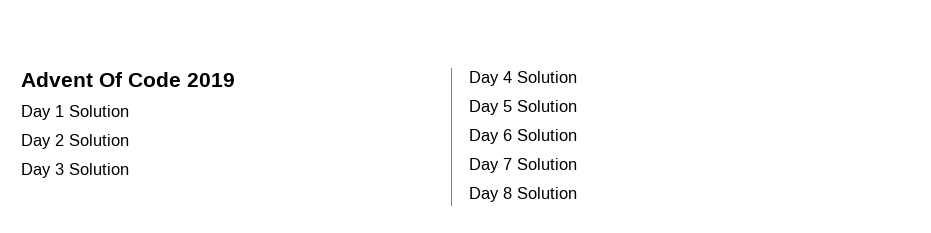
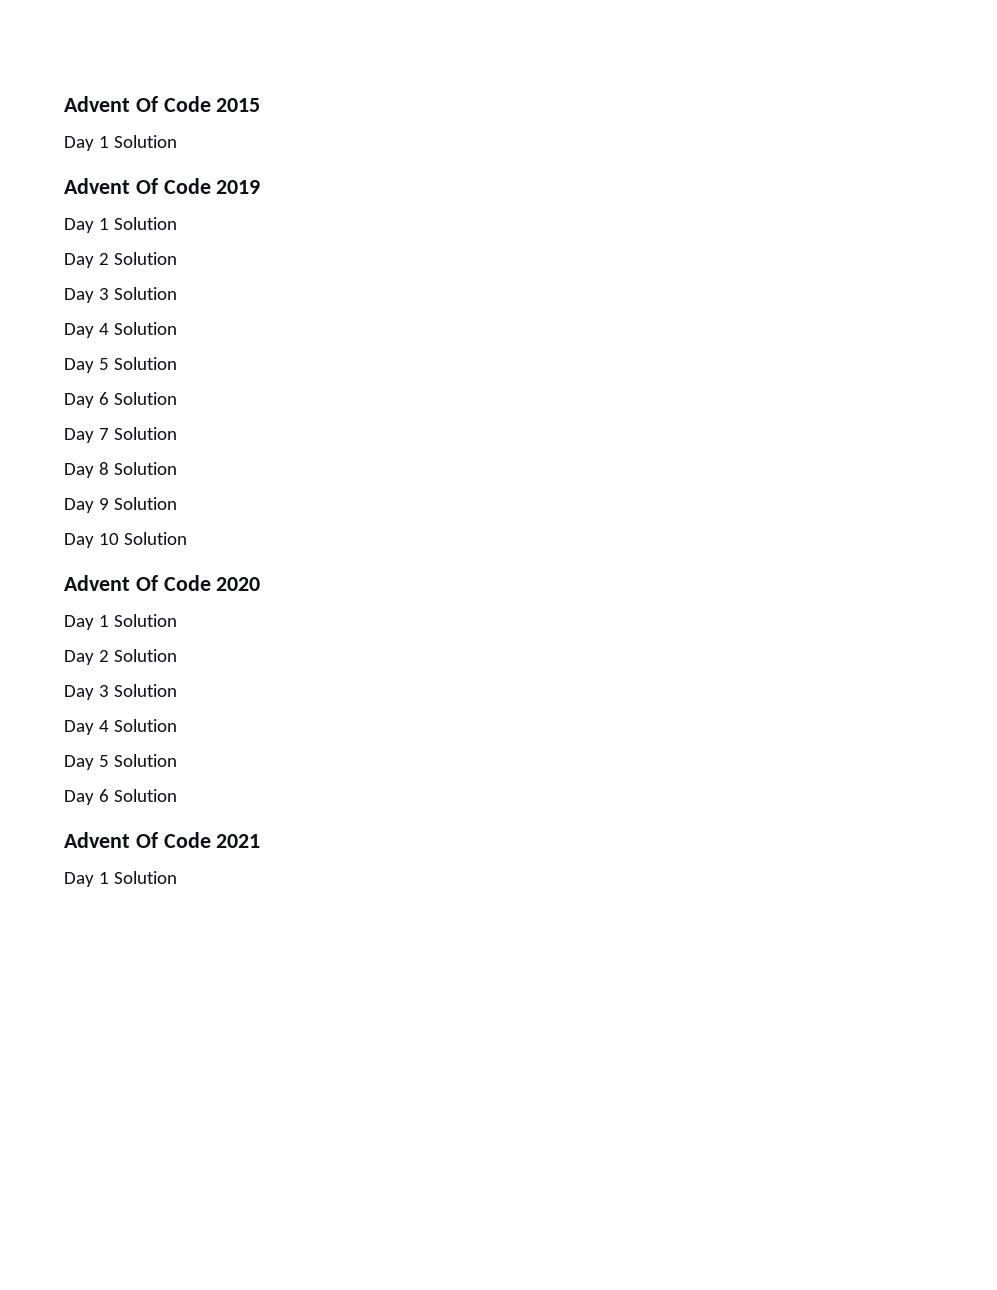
[21,72,181,87] Advent Of Code -> [64,96,261,112] [64,135,177,151] [64,178,211,194] Advent Of Code 2015 // Day 1 Solution // Advent Of Code
(577, 193) none -> [64,497,177,513] [64,532,187,548] [64,575,261,591] [64,614,177,630] [64,649,177,665] [64,684,177,700] [64,719,177,735] [64,754,177,770] [64,789,177,805] [64,832,261,848] [64,871,177,887] // Day 9 Solution // Day 10 Solution // Advent Of Code 2020 // Day 1 Solution // Day 2 Solution // Day 3 Solution // Day 4 Solution // Day 5 Solution // Day 6 Solution // Advent Of Code 2021 // Day 1 Solution

